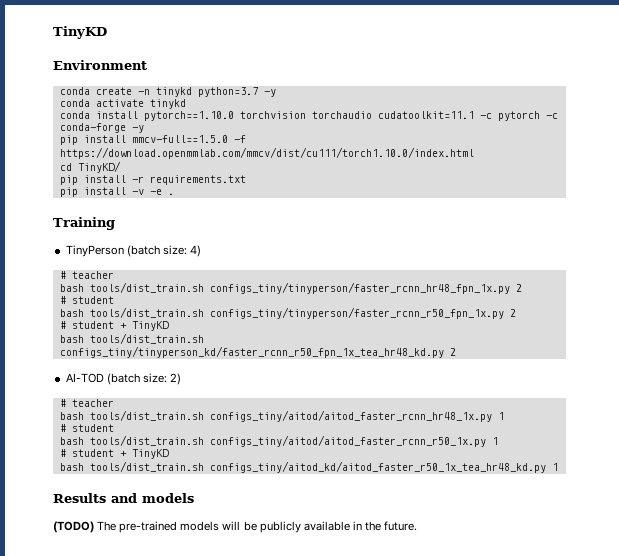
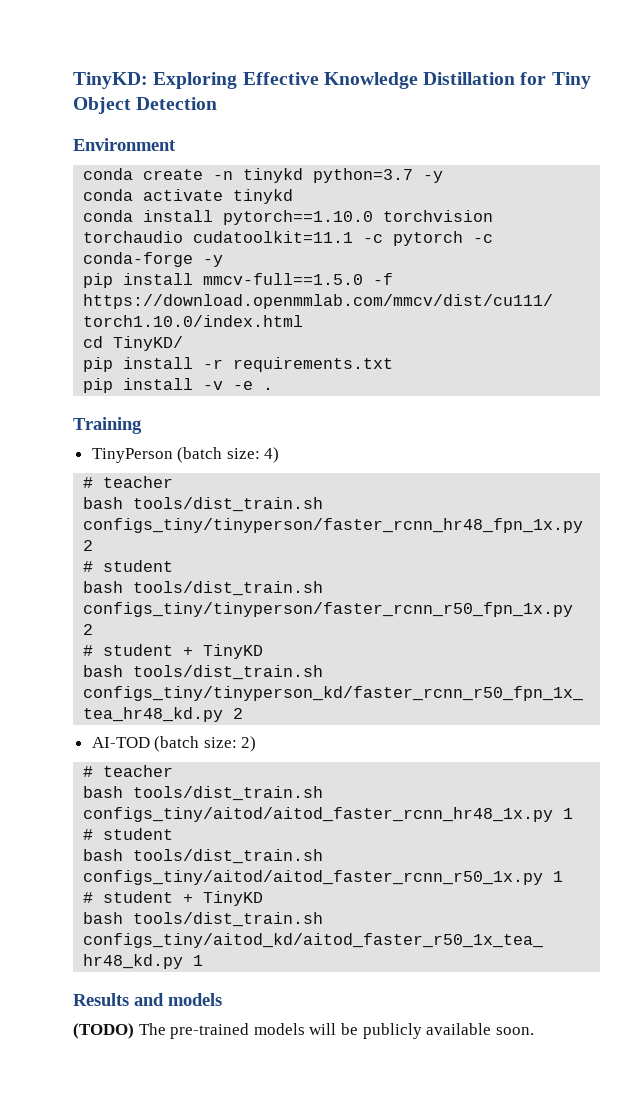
[53,26,107,39] TinyKD -> [73,72,591,89] [73,97,218,114] TinyKD: Exploring Effective Knowledge Distillation for Tiny Object Detection
[352,521,418,531] in the future. -> [495,1027,534,1035] soon.

